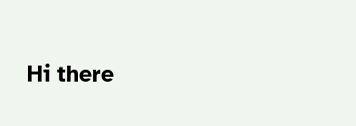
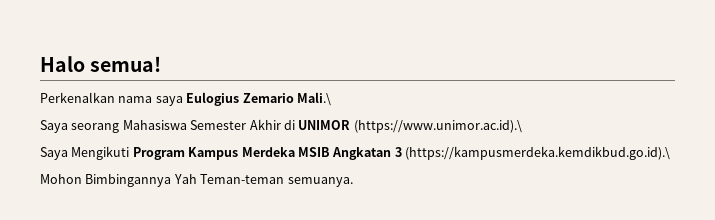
[26,63,114,82] Hi there -> [40,56,162,72] [40,92,331,106] [40,119,522,133] [40,146,670,160] [40,174,353,187] Halo semua! // Perkenalkan nama saya Eulogius Zemario Mali.\ // Saya seorang Mahasiswa Semester Akhir di UNIMOR (https://www.unimor.ac.id).\ // Saya Mengikuti Program Kampus Merdeka MSIB Angkatan 3 (https://kampusmerdeka.kemdikbud.go.id).\ // Mohon Bimbingannya Yah Teman-teman semuanya.

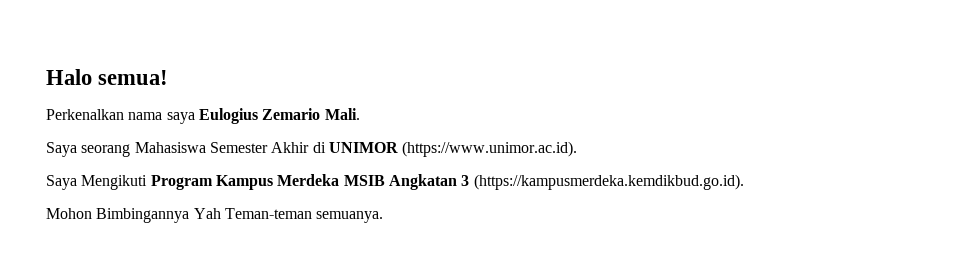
[296,92,331,106] Mali.\ -> [324,108,360,120] Mali.
[353,120,522,133] (https://www.unimor.ac.id).\ -> [402,141,578,157] (https://www.unimor.ac.id).
[405,146,670,160] (https://kampusmerdeka.kemdikbud.go.id).\ -> [473,174,744,190] (https://kampusmerdeka.kemdikbud.go.id).

